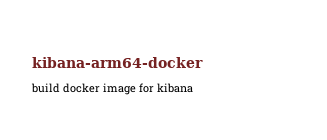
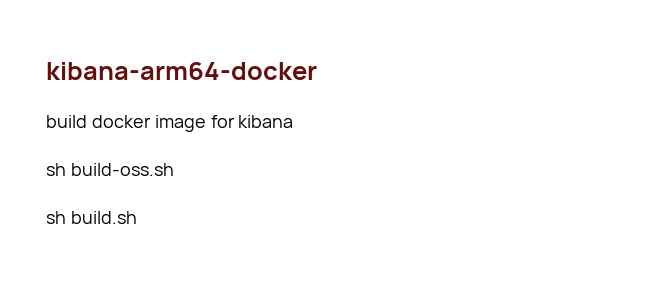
(193, 88) none -> [46,163,174,176] [46,211,137,224] // sh build-oss.sh // sh build.sh

